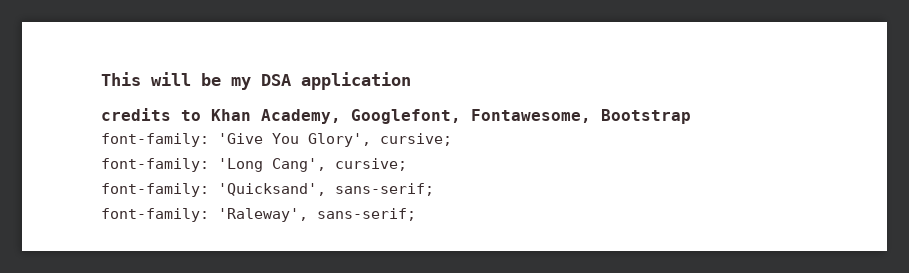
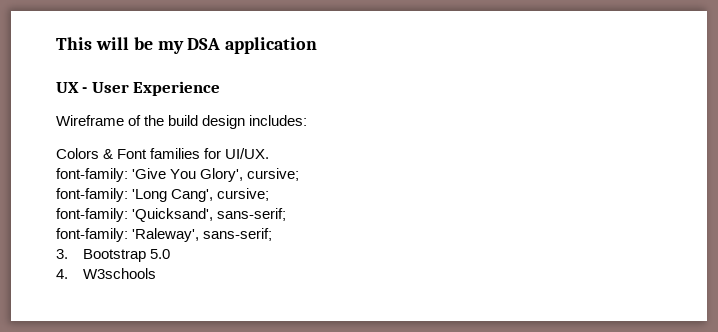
[101,108,691,124] credits to Khan Academy, Googlefont, Fontawesome, Bootstrap -> [56,81,221,96] [56,115,308,129] [56,148,270,159] UX - User Experience // Wireframe of the build design includes: // Colors & Font families for UI/UX.
(416, 214) none -> [56,249,170,262] [56,268,156,279] // 3. Bootstrap 5.0 // 4. W3schools

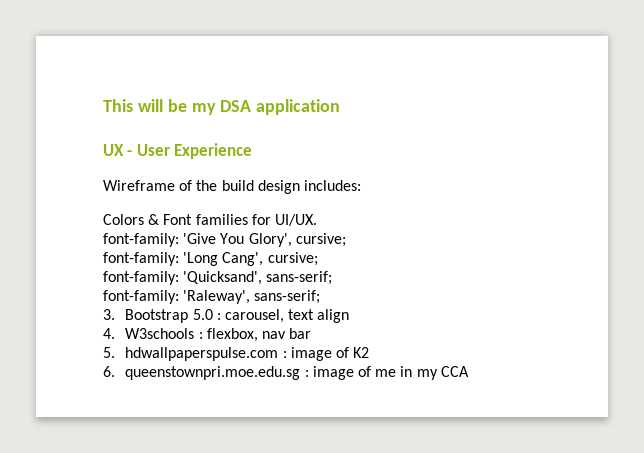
[56,268,156,279] // 4. W3schools -> [216,309,350,323] [103,328,312,342] [103,347,370,361] [103,366,469,380] : carousel, text align // 4. W3schools : flexbox, nav bar // 5. hdwallpaperspulse.com : image of K2 // 6. queenstownpri.moe.edu.sg : image of me in my CCA

